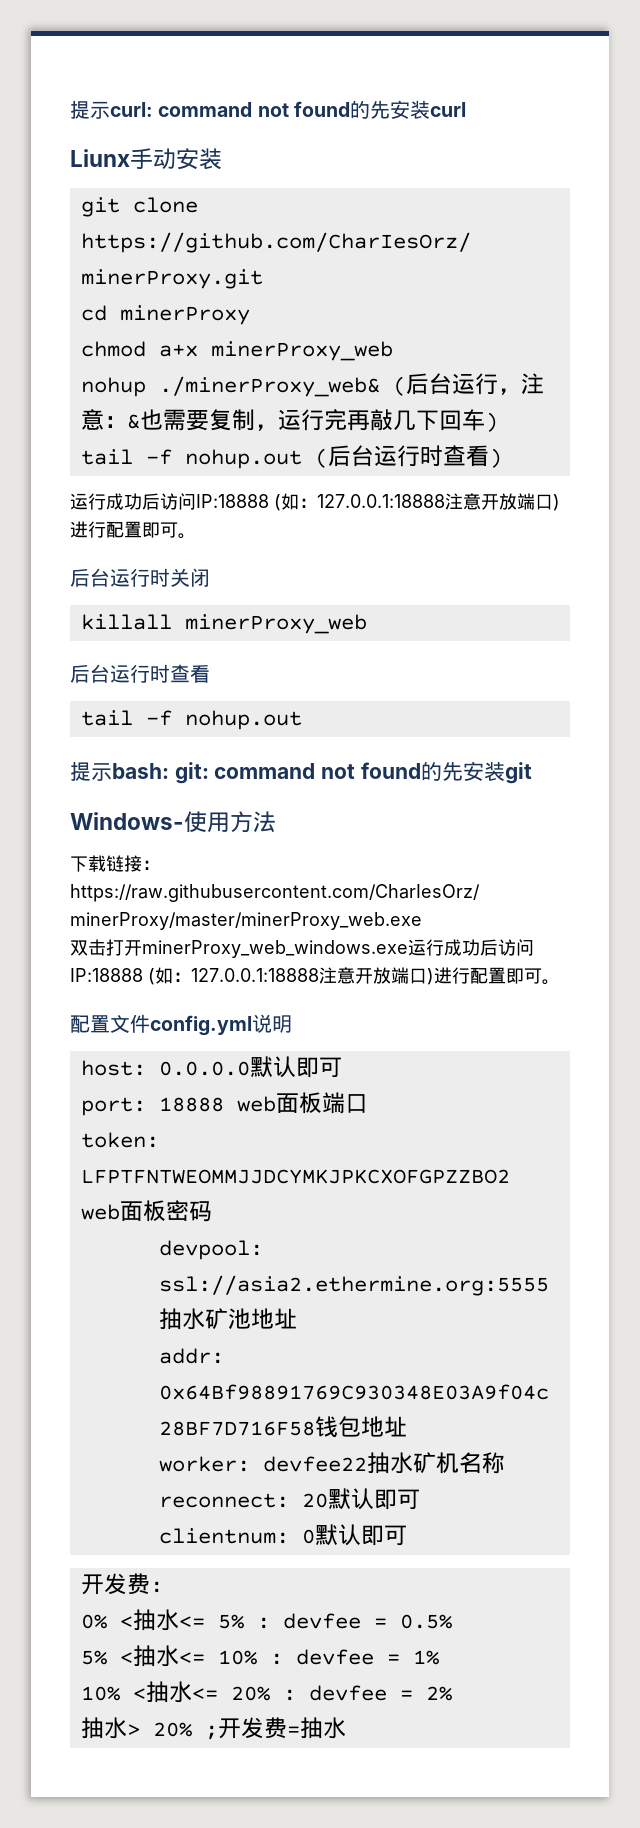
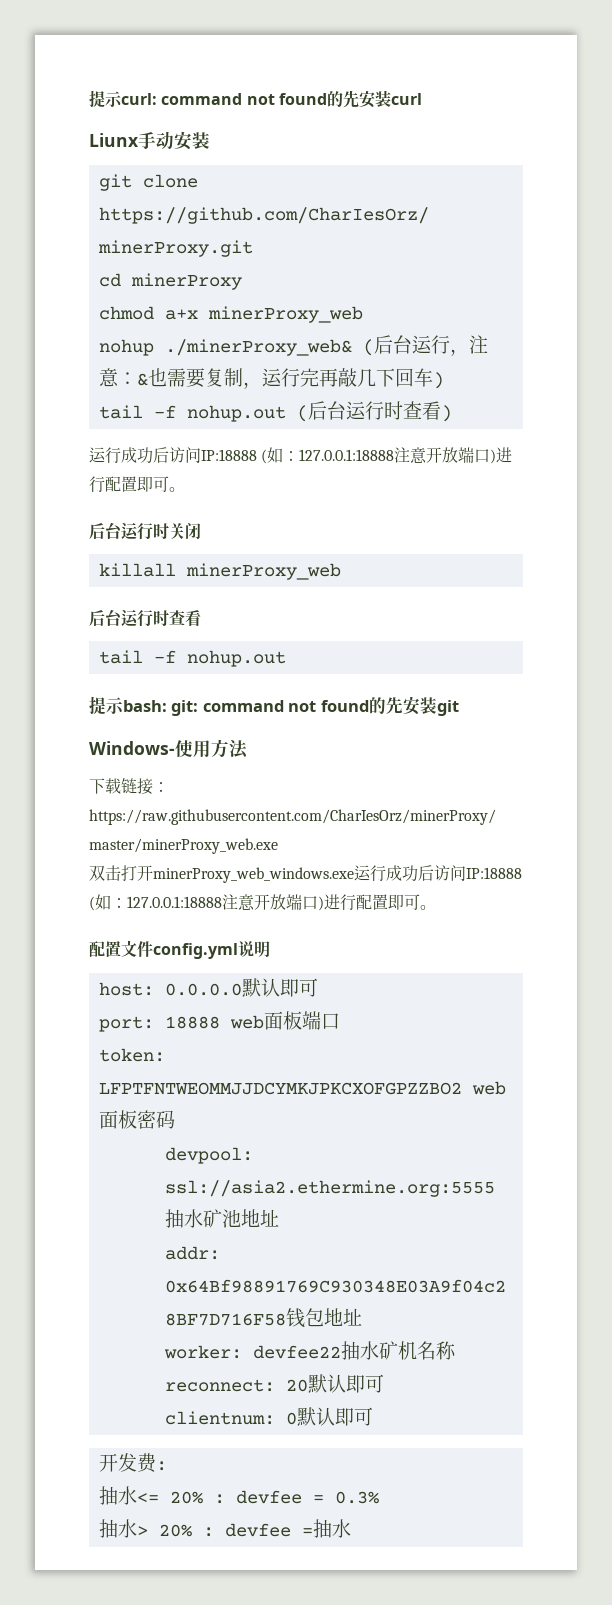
[80,1609,452,1631] [80,1645,439,1667] [80,1686,146,1701] 0% <抽水<= 5% : devfee = 0.5% // 5% <抽水<= 10% : devfee = 1% // 10% < -> (167, 1466) none
[425,1686,452,1701] 2% -> [334,1491,379,1504] 0.3%
[204,1717,287,1740] ;开发费 -> [202,1523,291,1537] : devfee

